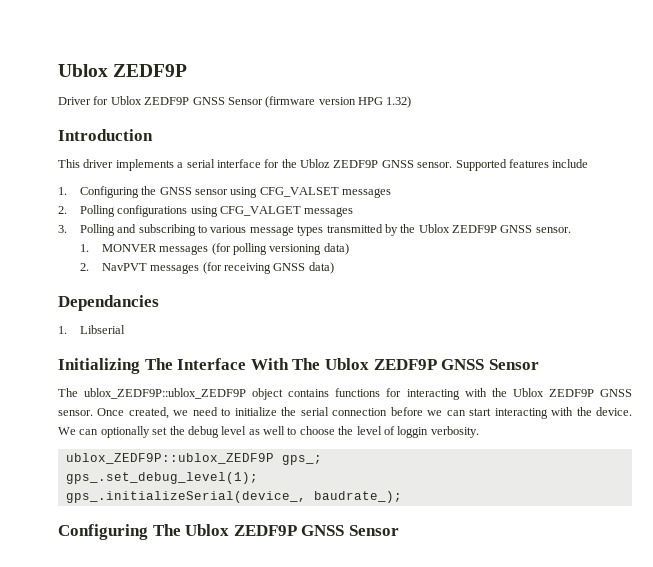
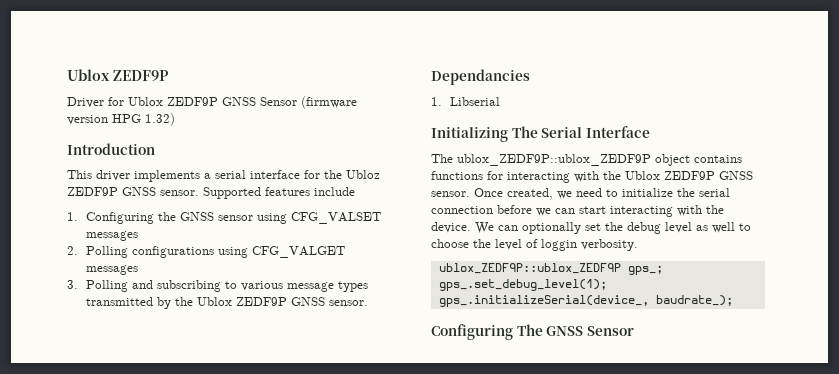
[79,243,349,255] [79,262,334,274] // 1. MONVER messages (for polling versioning data) // 2. NavPVT messages (for receiving GNSS data) -> (369, 303) none
(173, 364) none -> [541,127,583,138] Serial
[250,358,539,370] With The Ublox ZEDF9P GNSS Sensor -> (650, 132) none
[185,524,297,536] Ublox ZEDF9P -> (543, 330) none

